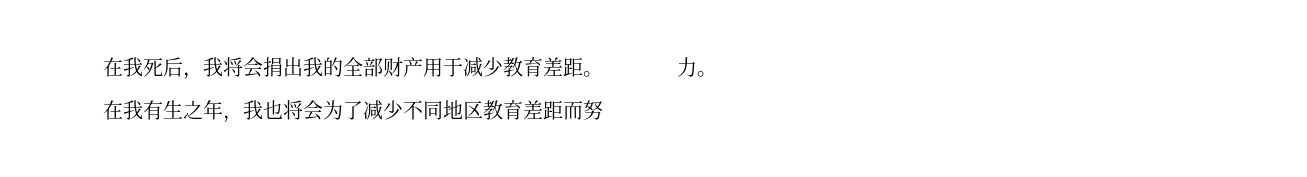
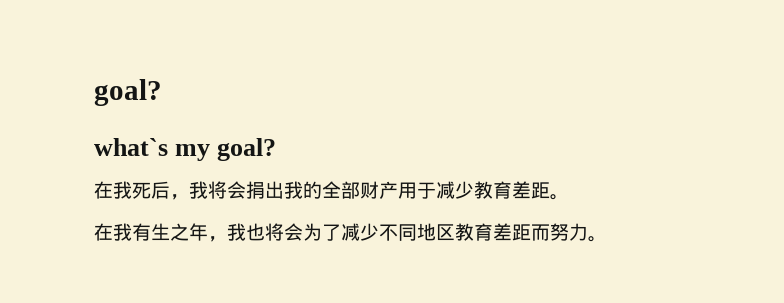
(103, 67) none -> [94,79,162,106] [94,138,277,161] goal? // what`s my goal? //

